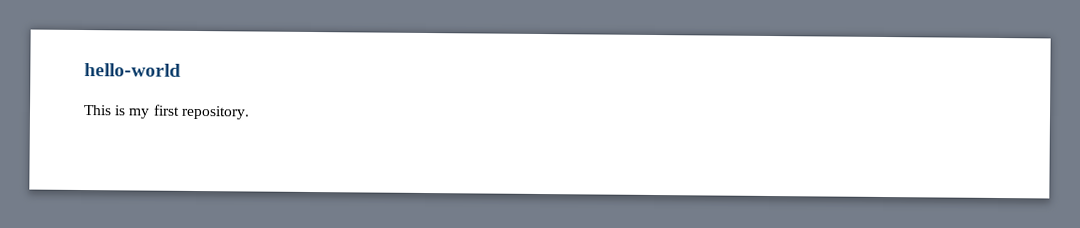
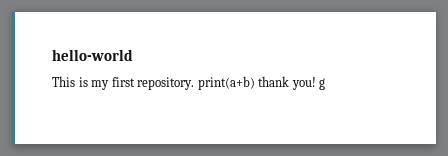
(250, 112) none -> [197,76,326,90] print(a+b) thank you! g

